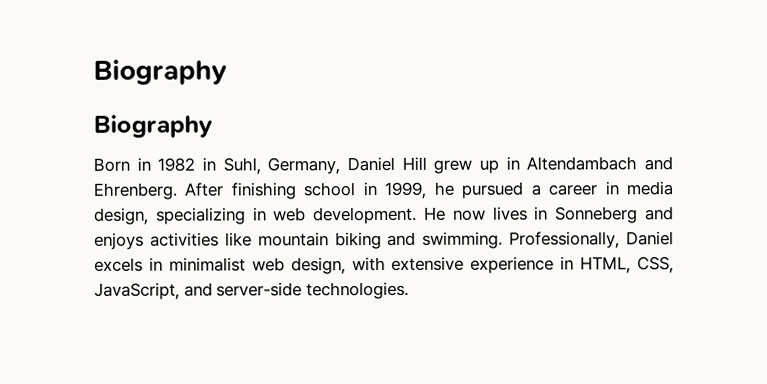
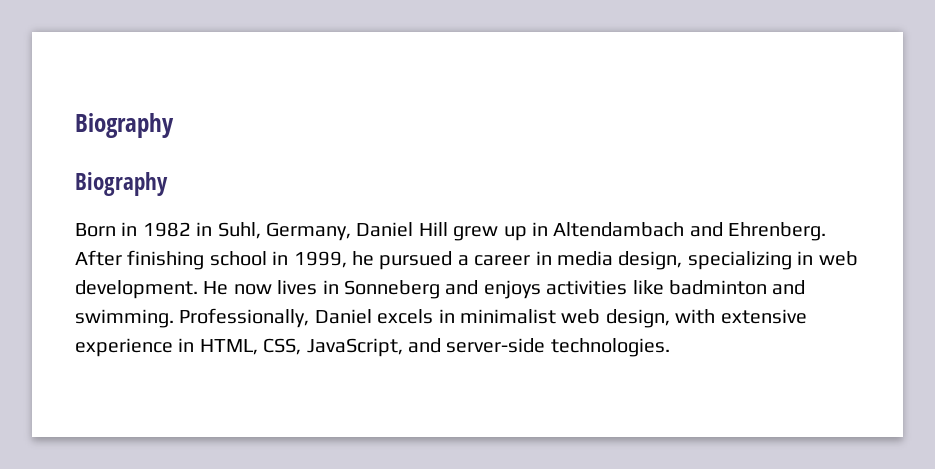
[257,232,382,250] mountain biking -> [668,280,767,295] badminton

